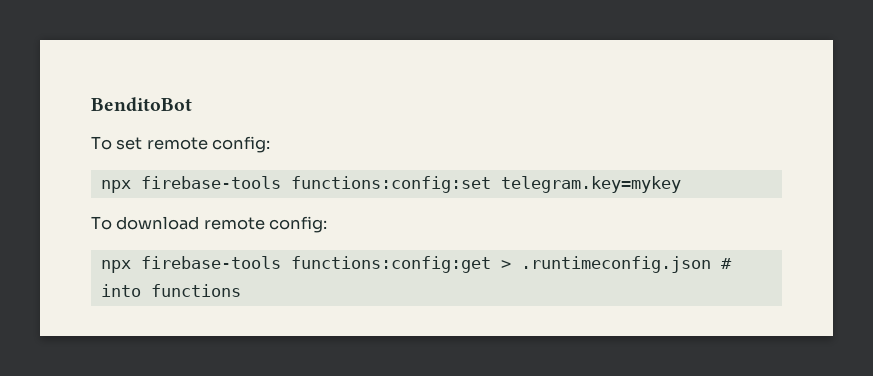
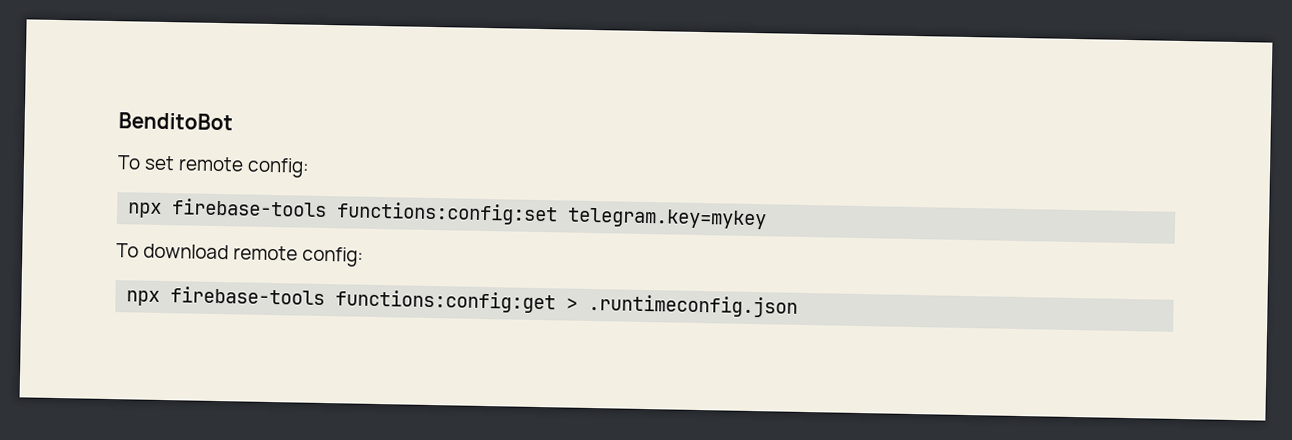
[720,258,732,269] [100,284,241,297] # into functions -> (799, 305) none

